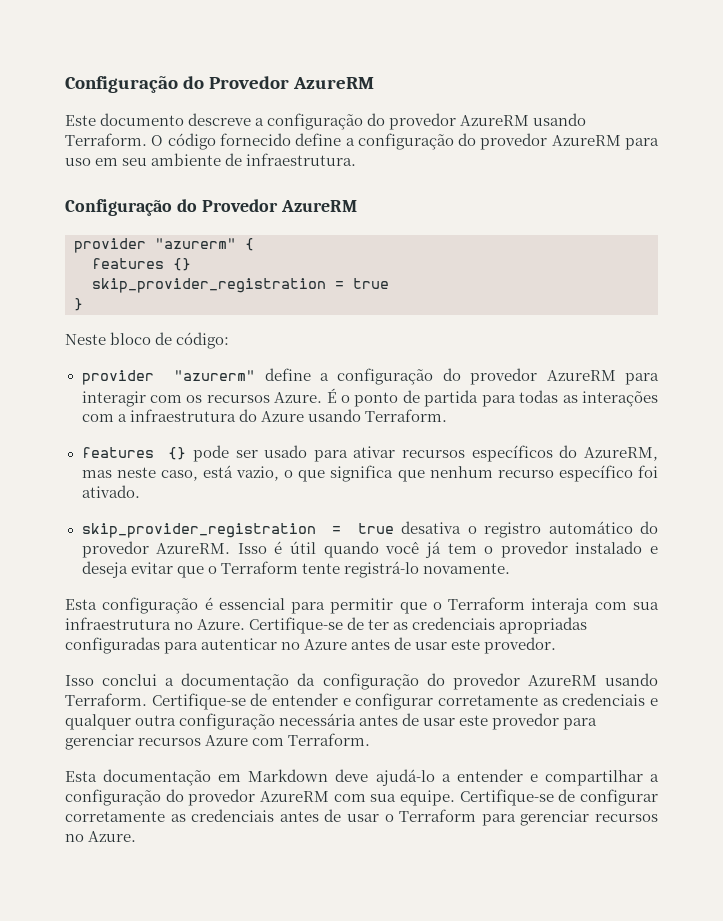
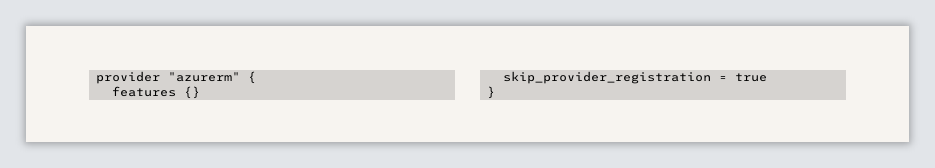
[65,76,374,93] [65,113,587,130] [65,133,659,150] [65,153,357,166] [65,199,357,216] Configuração do Provedor AzureRM // Este documento descreve a configuração do provedor AzureRM usando Terraform. O código fornecido define a configuração do provedor AzureRM para uso em seu ambiente de infraestrutura. // Configuração do Provedor AzureRM // -> (95, 77) none
[65,332,230,349] [81,368,659,385] [81,388,658,407] [81,409,447,422] [81,445,659,462] [81,465,658,482] [81,485,140,498] [81,521,658,538] [81,541,658,558] [81,561,510,578] [65,597,659,614] [65,617,588,634] [65,637,557,654] [65,673,659,690] [65,693,659,710] [65,713,598,730] [65,733,371,750] [65,769,660,786] [65,789,659,806] [65,809,659,826] [65,831,137,842] // Neste bloco de código: // provider "azurerm" define a configuração do provedor AzureRM para interagir com os recursos Azure. É o ponto de partida para todas as interações com a infraestrutura do Azure usando Terraform. // features {} pode ser usado para ativar recursos específicos do AzureRM, mas neste caso, está vazio, o que significa que nenhum recurso específico foi ativado. // skip_provider_registration = true desativa o registro automático do provedor AzureRM. Isso é útil quando você já tem o provedor instalado e deseja evitar que o Terraform tente registrá-lo novamente. // Esta configuração é essencial para permitir que o Terraform interaja com sua infraestrutura no Azure. Certifique-se de ter as credenciais apropriadas configuradas para autenticar no Azure antes de usar este provedor. // Isso conclui a documentação da configuração do provedor AzureRM usando Terraform. Certifique-se de entender e configurar corretamente as credenciais e qualquer outra configuração necessária antes de usar este provedor para gerenciar recursos Azure com Terraform. // Esta documentação em Markdown deve ajudá-lo a entender e compartilhar a configuração do provedor AzureRM com sua equipe. Certifique-se de configurar corretamente as credenciais antes de usar o Terraform para gerenciar recursos no Azure. -> (495, 92) none

